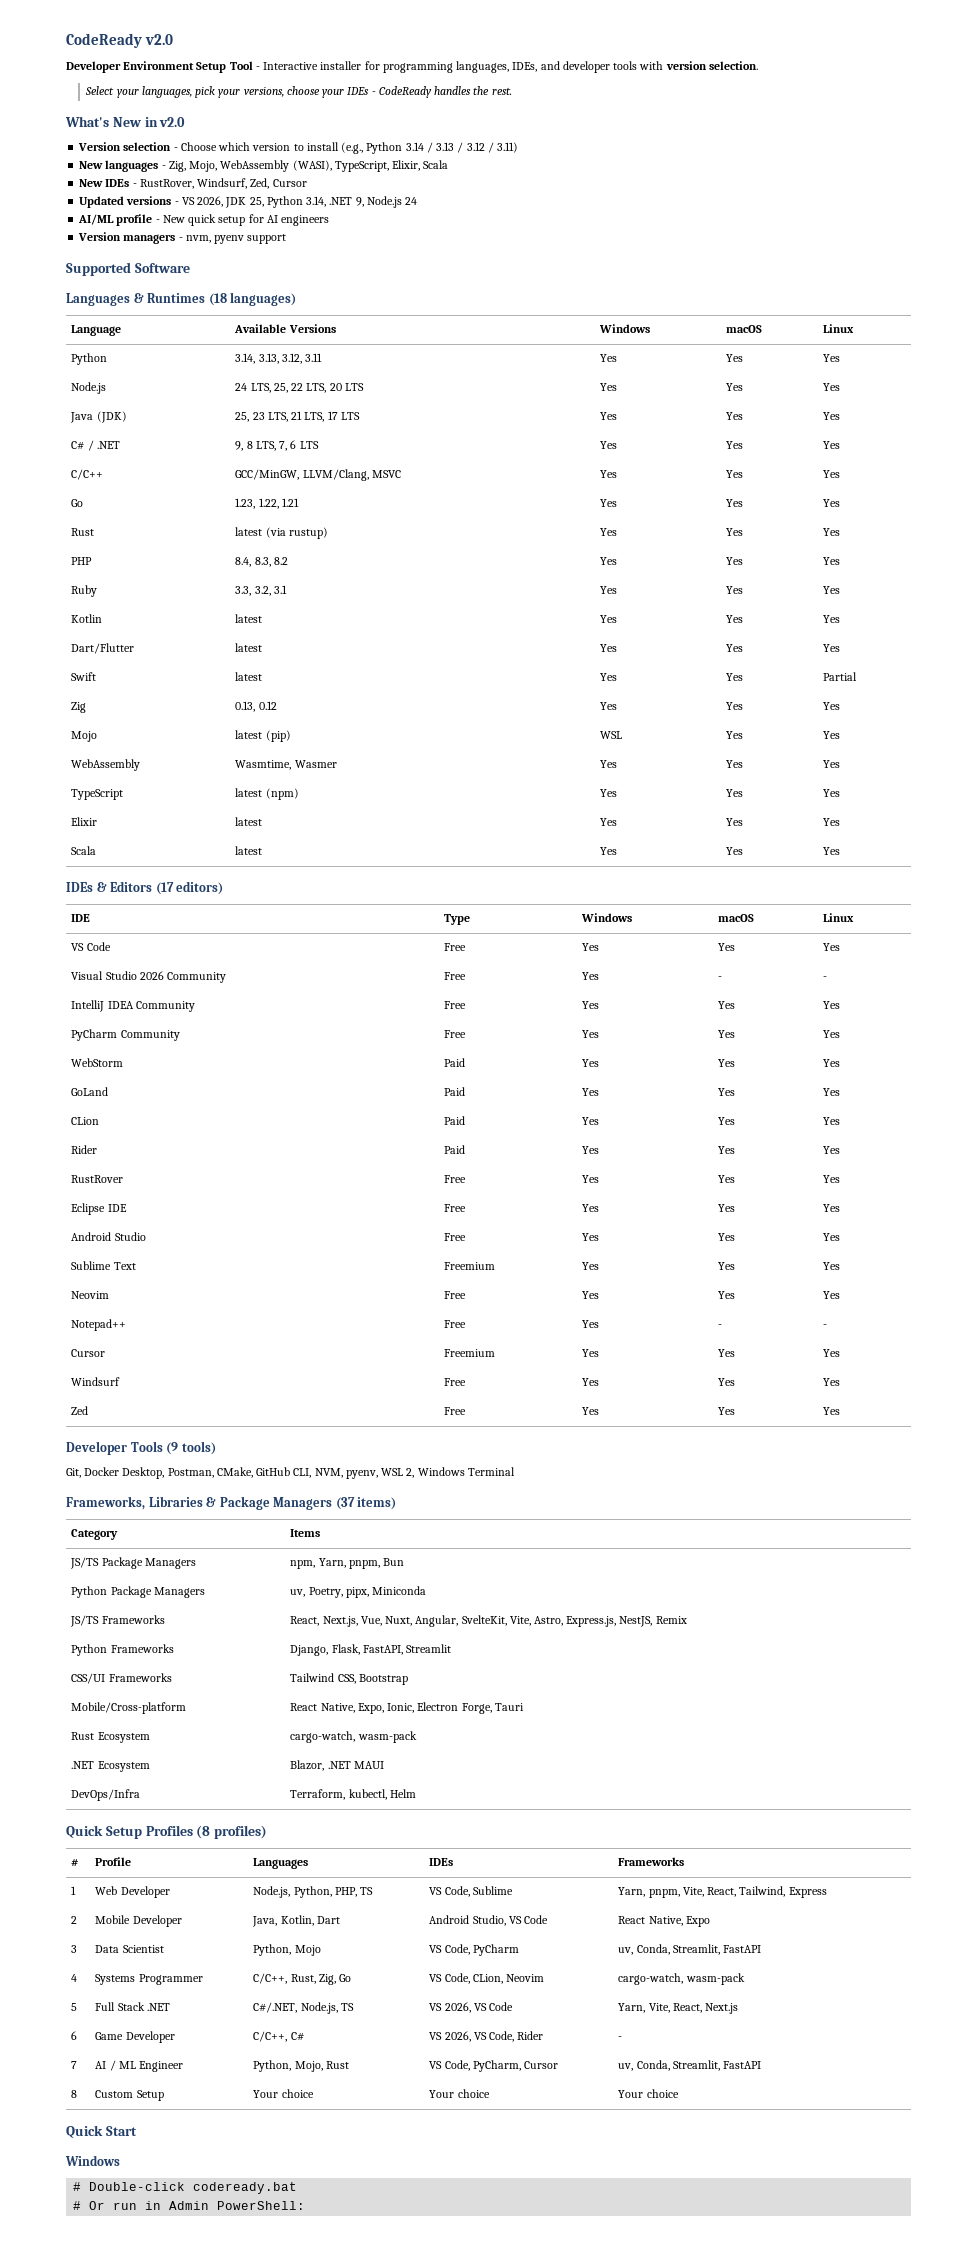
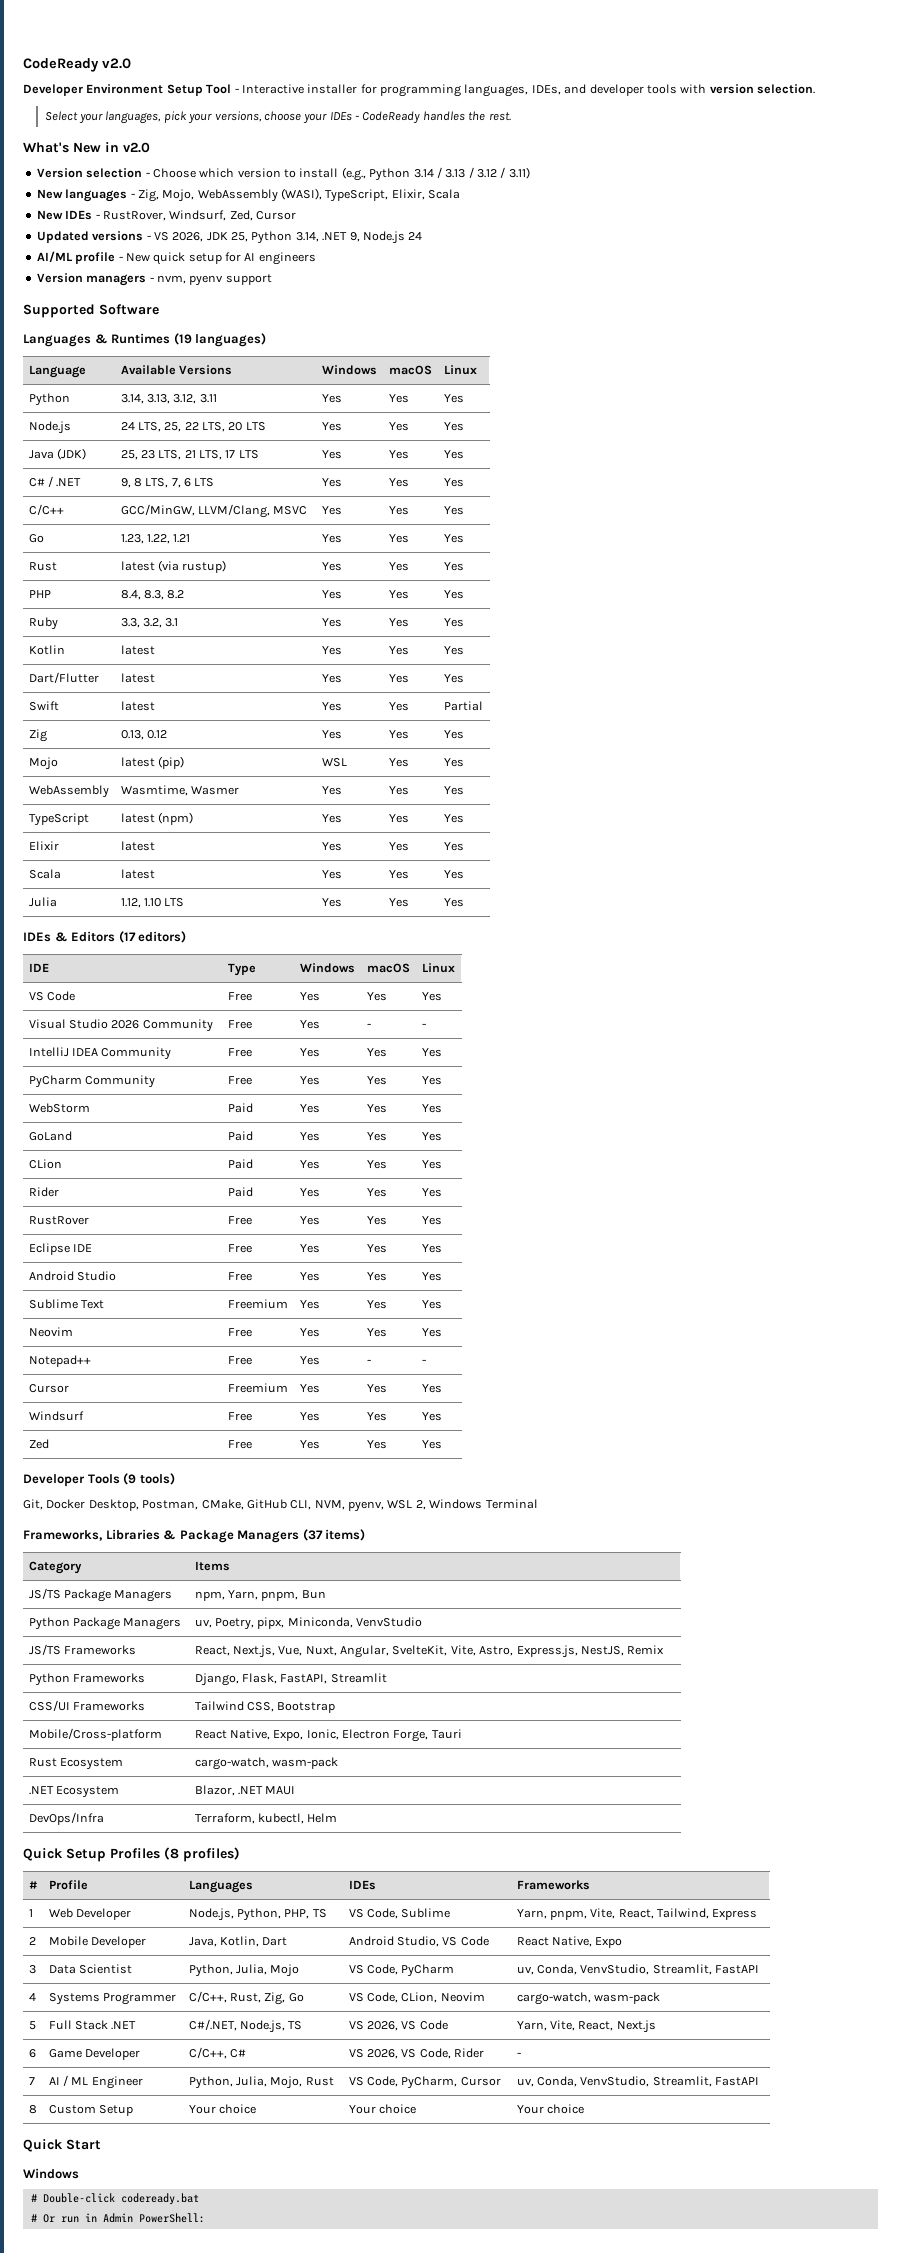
[208,293,227,306] (18 -> [173,333,192,345] (19
(841, 851) none -> [28,897,57,907] [120,898,185,908] [321,898,342,907] [388,898,409,907] [443,898,464,907] // Julia | 1.12, 1.10 LTS | Yes | Yes | Yes
[372,1586,427,1595] Miniconda -> [287,1617,423,1628] Miniconda, VenvStudio
(292, 1950) none -> [235,1964,267,1975] Julia,
(670, 1949) none -> [580,1964,650,1975] VenvStudio,
(292, 2066) none -> [235,2076,267,2087] Julia,
(670, 2065) none -> [580,2076,650,2087] VenvStudio,

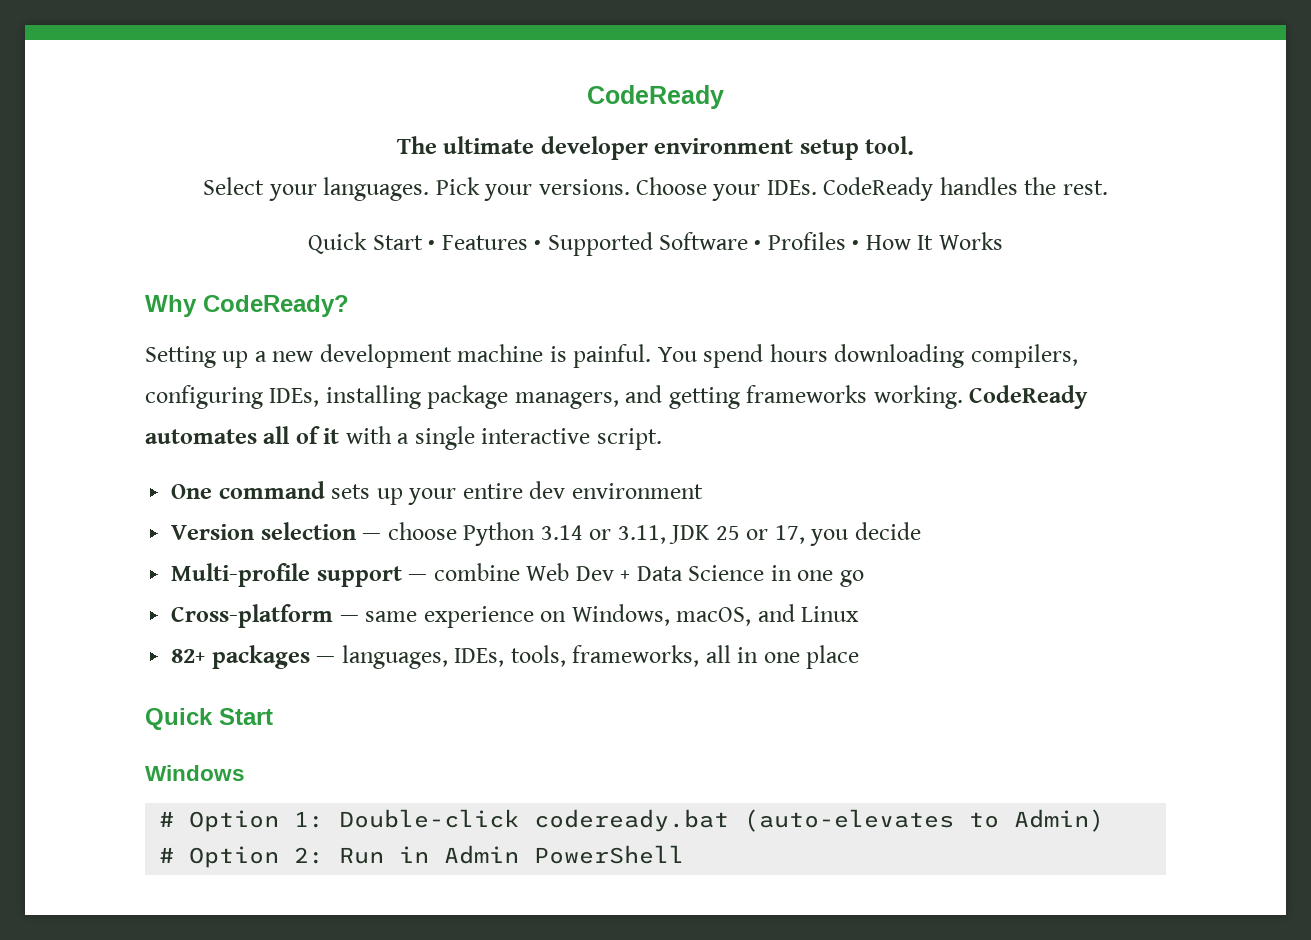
[23,58,131,72] [23,84,815,97] [44,111,511,124] [23,142,150,153] [36,167,530,181] [36,188,461,202] [36,210,296,221] [36,231,423,244] [36,251,316,265] [36,273,272,286] [23,304,159,318] [23,333,267,347] [28,365,86,378] [120,365,232,375] [321,365,377,375] [388,365,432,375] [443,365,477,375] [28,393,70,406] [120,394,217,404] [321,394,342,403] [388,394,409,403] [443,394,464,403] [28,421,71,434] [120,422,266,432] [321,422,342,431] [388,422,409,431] [443,422,464,431] [28,448,86,460] [120,450,259,460] [321,450,342,459] [388,450,409,459] [443,450,464,459] [28,476,82,487] [120,478,215,488] [321,478,342,487] [388,478,409,487] [443,478,464,487] [28,504,64,515] [120,504,308,518] [321,506,342,515] [388,506,409,515] [443,506,464,515] [28,534,44,543] [120,534,191,544] [321,534,342,543] [388,534,409,543] [443,534,464,543] [28,562,57,571] [120,560,227,573] [321,562,342,571] [388,562,409,571] [443,562,464,571] [28,590,51,598] [120,590,185,600] [321,590,342,599] [388,590,409,599] [443,590,464,599] [28,617,58,630] [120,618,179,628] [321,618,342,627] [388,618,409,627] [443,618,464,627] [28,645,65,655] [120,645,155,655] [321,646,342,655] [388,646,409,655] [443,646,464,655] [28,672,99,683] [120,673,155,683] [321,674,342,683] [388,674,409,683] [443,674,464,683] [28,701,59,711] [120,701,155,711] [321,702,342,711] [388,702,409,711] [443,701,483,711] [28,729,47,742] [120,730,167,740] [321,730,342,739] [388,730,409,739] [443,730,464,739] [28,757,58,770] [120,756,184,769] [321,758,347,767] [388,758,409,767] [443,758,464,767] [28,785,109,798] [120,785,239,796] [321,786,342,795] [388,786,409,795] [443,786,464,795] [28,813,89,826] [120,812,193,825] [321,814,342,823] [388,814,409,823] [443,814,464,823] [28,841,59,850] [120,841,155,851] [321,842,342,851] [388,842,409,851] [443,842,464,851] [28,869,61,879] [120,869,155,879] [321,870,342,879] [388,870,409,879] [443,870,464,879] [28,897,57,907] [120,898,185,908] [321,898,342,907] [388,898,409,907] [443,898,464,907] [23,931,187,943] [28,963,49,972] [227,963,256,976] [299,963,355,973] [366,963,410,973] [421,963,455,973] [28,991,75,1001] [227,992,252,1001] [299,992,320,1001] [366,992,387,1001] [421,992,442,1001] [28,1019,213,1032] [227,1020,252,1029] [299,1020,320,1029] [366,1023,371,1028] [421,1023,426,1028] [28,1047,172,1060] [227,1048,252,1057] [299,1048,320,1057] [366,1048,387,1057] [421,1048,442,1057] [28,1075,155,1088] [227,1076,252,1085] [299,1076,320,1085] [366,1076,387,1085] [421,1076,442,1085] [28,1103,90,1113] [227,1103,253,1113] [299,1104,320,1113] [366,1104,387,1113] [421,1104,442,1113] [28,1131,72,1141] [227,1131,253,1141] [299,1132,320,1141] [366,1132,387,1141] [421,1132,442,1141] [28,1159,62,1169] [227,1159,253,1169] [299,1160,320,1169] [366,1160,387,1169] [421,1160,442,1169] [28,1187,59,1197] [227,1187,253,1197] [299,1188,320,1197] [366,1188,387,1197] [421,1188,442,1197] [28,1216,89,1225] [227,1216,252,1225] [299,1216,320,1225] [366,1216,387,1225] [421,1216,442,1225] [28,1243,92,1255] [227,1244,252,1253] [299,1244,320,1253] [366,1244,387,1253] [421,1244,442,1253] [28,1271,116,1281] [227,1272,252,1281] [299,1272,320,1281] [366,1272,387,1281] [421,1272,442,1281] [28,1299,104,1309] [227,1299,288,1309] [299,1300,320,1309] [366,1300,387,1309] [421,1300,442,1309] [28,1327,73,1337] [227,1328,252,1337] [299,1328,320,1337] [366,1328,387,1337] [421,1328,442,1337] [28,1355,91,1367] [227,1356,252,1365] [299,1356,320,1365] [366,1359,371,1364] [421,1359,426,1364] [28,1384,69,1393] [227,1383,288,1393] [299,1384,320,1393] [366,1384,387,1393] [421,1384,442,1393] [28,1411,84,1421] [227,1412,252,1421] [299,1412,320,1421] [366,1412,387,1421] [421,1412,442,1421] [28,1439,49,1449] [227,1440,252,1449] [299,1440,320,1449] [366,1440,387,1449] [421,1440,442,1449] [23,1473,175,1487] [23,1499,538,1512] [23,1529,366,1543] [28,1561,82,1574] [194,1561,230,1571] [28,1588,173,1602] [194,1590,326,1601] [28,1617,182,1630] [194,1617,423,1630] [28,1644,136,1655] [194,1645,665,1658] [28,1673,145,1686] [194,1673,387,1686] [28,1700,145,1711] [194,1701,336,1713] [28,1728,162,1741] [194,1729,462,1742] [28,1758,123,1770] [194,1757,338,1770] [28,1786,119,1798] [194,1785,296,1796] [28,1812,104,1825] [194,1813,338,1824] [23,1847,240,1862] [28,1881,37,1889] [48,1880,88,1890] [188,1880,253,1893] [348,1880,376,1890] [516,1880,590,1890] [28,1909,33,1917] [48,1908,131,1920] [188,1908,327,1921] [348,1908,451,1919] [516,1908,758,1920] [28,1937,36,1945] [48,1936,146,1948] [188,1936,288,1947] [348,1936,489,1947] [516,1936,623,1948] [28,1965,36,1974] [48,1964,132,1974] [188,1964,300,1977] [348,1964,455,1977] [516,1964,760,1975] [28,1993,36,2001] [48,1993,176,2005] [188,1991,304,2005] [348,1992,485,2003] [516,1992,660,2005] [28,2021,36,2030] [48,2020,137,2030] [188,2019,303,2033] [348,2020,448,2031] [516,2020,656,2033] [28,2049,36,2058] [48,2048,140,2060] [188,2047,246,2059] [348,2048,485,2059] [516,2052,521,2057] [28,2077,35,2085] [48,2075,143,2089] [188,2076,334,2089] [348,2076,501,2089] [516,2076,760,2087] [28,2105,37,2114] [48,2105,133,2116] [188,2104,256,2114] [348,2104,416,2114] [516,2104,584,2114] CodeReady v2.0 // Developer Environment Setup Tool - Interactive installer for programming languages, IDEs, and developer tools with version selection. // Select your languages, pick your versions, choose your IDEs - CodeReady handles the rest. // What's New in v2.0 // Version selection - Choose which version to install (e.g., Python 3.14 / 3.13 / 3.12 / 3.11) // New languages - Zig, Mojo, WebAssembly (WASI), TypeScript, Elixir, Scala // New IDEs - RustRover, Windsurf, Zed, Cursor // Updated versions - VS 2026, JDK 25, Python 3.14, .NET 9, Node.js 24 // AI/ML profile - New quick setup for AI engineers // Version managers - nvm, pyenv support // Supported Software // Languages & Runtimes (19 languages) // Language | Available Versions | Windows | macOS | Linux // Python | 3.14, 3.13, 3.12, 3.11 | Yes | Yes | Yes // Node.js | 24 LTS, 25, 22 LTS, 20 LTS | Yes | Yes | Yes // Java (JDK) | 25, 23 LTS, 21 LTS, 17 LTS | Yes | Yes | Yes // C# / .NET | 9, 8 LTS, 7, 6 LTS | Yes | Yes | Yes // C/C++ | GCC/MinGW, LLVM/Clang, MSVC | Yes | Yes | Yes // Go | 1.23, 1.22, 1.21 | Yes | Yes | Yes // Rust | latest (via rustup) | Yes | Yes | Yes // PHP | 8.4, 8.3, 8.2 | Yes | Yes | Yes // Ruby | 3.3, 3.2, 3.1 | Yes | Yes | Yes // Kotlin | latest | Yes | Yes | Yes // Dart/Flutter | latest | Yes | Yes | Yes // Swift | latest | Yes | Yes | Partial // Zig | 0.13, 0.12 | Yes | Yes | Yes // Mojo | latest (pip) | WSL | Yes | Yes // WebAssembly | Wasmtime, Wasmer | Yes | Yes | Yes // TypeScript | latest (npm) | Yes | Yes | Yes // Elixir | latest | Yes | Yes | Yes // Scala | latest | Yes | Yes | Yes // Julia | 1.12, 1.10 LTS | Yes | Yes | Yes // IDEs & Editors (17 editors) // IDE | Type | Windows | macOS | Linux // VS Code | Free | Yes | Yes | Yes // Visual Studio 2026 Community | Free | Yes | - | - // IntelliJ IDEA Community | Free | Yes | Yes | Yes // PyCharm Community | Free | Yes | Yes | Yes // WebStorm | Paid | Yes | Yes | Yes // GoLand | Paid | Yes | Yes | Yes // CLion | Paid | Yes | Yes | Yes // Rider | Paid | Yes | Yes | Yes // RustRover | Free | Yes | Yes | Yes // Eclipse IDE | Free | Yes | Yes | Yes // Android Studio | Free | Yes | Yes | Yes // Sublime Text | Freemium | Yes | Yes | Yes // Neovim | Free | Yes | Yes | Yes // Notepad++ | Free | Yes | - | - // Cursor | Freemium | Yes | Yes | Yes // Windsurf | Free | Yes | Yes | Yes // Zed | Free | Yes | Yes | Yes // Developer Tools (9 tools) // Git, Docker Desktop, Postman, CMake, GitHub CLI, NVM, pyenv, WSL 2, Windows Terminal // Frameworks, Libraries & Package Managers (37 items) // Category | Items // JS/TS Package Managers | npm, Yarn, pnpm, Bun // Python Package Managers | uv, Poetry, pipx, Miniconda, VenvStudio // JS/TS Frameworks | React, Next.js, Vue, Nuxt, Angular, SvelteKit, Vite, Astro, Express.js, NestJS, Remix // Python Frameworks | Django, Flask, FastAPI, Streamlit // CSS/UI Frameworks | Tailwind CSS, Bootstrap // Mobile/Cross-platform | React Native, Expo, Ionic, Electron Forge, Tauri // Rust Ecosystem | cargo-watch, wasm-pack // .NET Ecosystem | Blazor, .NET MAUI // DevOps/Infra | Terraform, kubectl, Helm // Quick Setup Profiles (8 profiles) // # | Profile | Languages | IDEs | Frameworks // 1 | Web Developer | Node.js, Python, PHP, TS | VS Code, Sublime | Yarn, pnpm, Vite, React, Tailwind, Express // 2 | Mobile Developer | Java, Kotlin, Dart | Android Studio, VS Code | React Native, Expo // 3 | Data Scientist | Python, Julia, Mojo | VS Code, PyCharm | uv, Conda, VenvStudio, Streamlit, FastAPI // 4 | Systems Programmer | C/C++, Rust, Zig, Go | VS Code, CLion, Neovim | cargo-watch, wasm-pack // 5 | Full Stack .NET | C#/.NET, Node.js, TS | VS 2026, VS Code | Yarn, Vite, React, Next.js // 6 | Game Developer | C/C++, C# | VS 2026, VS Code, Rider | - // 7 | AI / ML Engineer | Python, Julia, Mojo, Rust | VS Code, PyCharm, Cursor | uv, Conda, VenvStudio, Streamlit, FastAPI // 8 | Custom Setup | Your choice | Your choice | Your choice -> [587,85,724,109] [396,136,915,160] [203,177,1108,201] [308,232,1003,256] [145,295,349,317] [145,344,1078,368] [145,385,1089,409] [145,426,662,450] [171,481,703,505] [171,522,921,546] [171,563,864,587] [171,604,860,628] [171,645,860,669] CodeReady // The ultimate developer environment setup tool. // Select your languages. Pick your versions. Choose your IDEs. CodeReady handles the rest. // Quick Start • Features • Supported Software • Profiles • How It Works // Why CodeReady? // Setting up a new development machine is painful. You spend hours downloading compilers, configuring IDEs, installing package managers, and getting frameworks working. CodeReady automates all of it with a single interactive script. // One command sets up your entire dev environment // Version selection — choose Python 3.14 or 3.11, JDK 25 or 17, you decide // Multi-profile support — combine Web Dev + Data Science in one go // Cross-platform — same experience on Windows, macOS, and Linux // 82+ packages — languages, IDEs, tools, frameworks, all in one place
(37, 2198) none -> [189,810,325,832] Option 1:
[30,2214,79,2223] // # Or run -> [744,809,1105,832] [159,846,385,868] (auto-elevates to Admin) // # Option 2: Run
[138,2213,205,2223] PowerShell: -> [534,845,685,864] PowerShell

